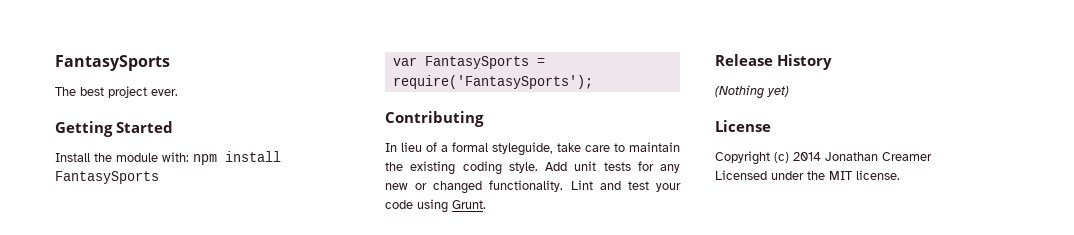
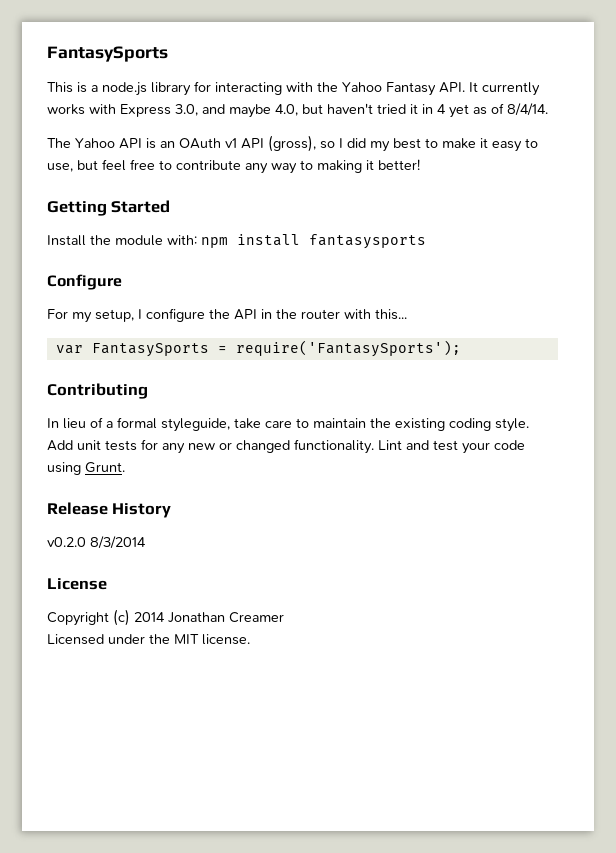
[55,55,170,71] [55,86,178,98] FantasySports // The best project ever. -> [47,46,168,62] [47,81,540,96] [47,103,548,118] [47,135,538,152] [47,159,420,174] FantasySports // This is a node.js library for interacting with the Yahoo Fantasy API. It currently works with Express 3.0, and maybe 4.0, but haven't tried it in 4 yet as of 8/4/14. // The Yahoo API is an OAuth v1 API (gross), so I did my best to make it easy to use, but feel free to contribute any way to making it better!
[55,171,159,184] FantasySports -> [309,234,426,249] [47,274,122,290] [47,308,407,323] fantasysports // Configure // For my setup, I configure the API in the router with this...
[715,85,789,99] (Nothing yet) -> [47,536,146,549] v0.2.0 8/3/2014

